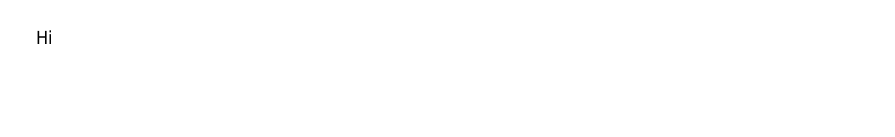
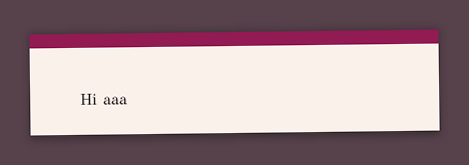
(53, 37) none -> [103,96,128,105] aaa

